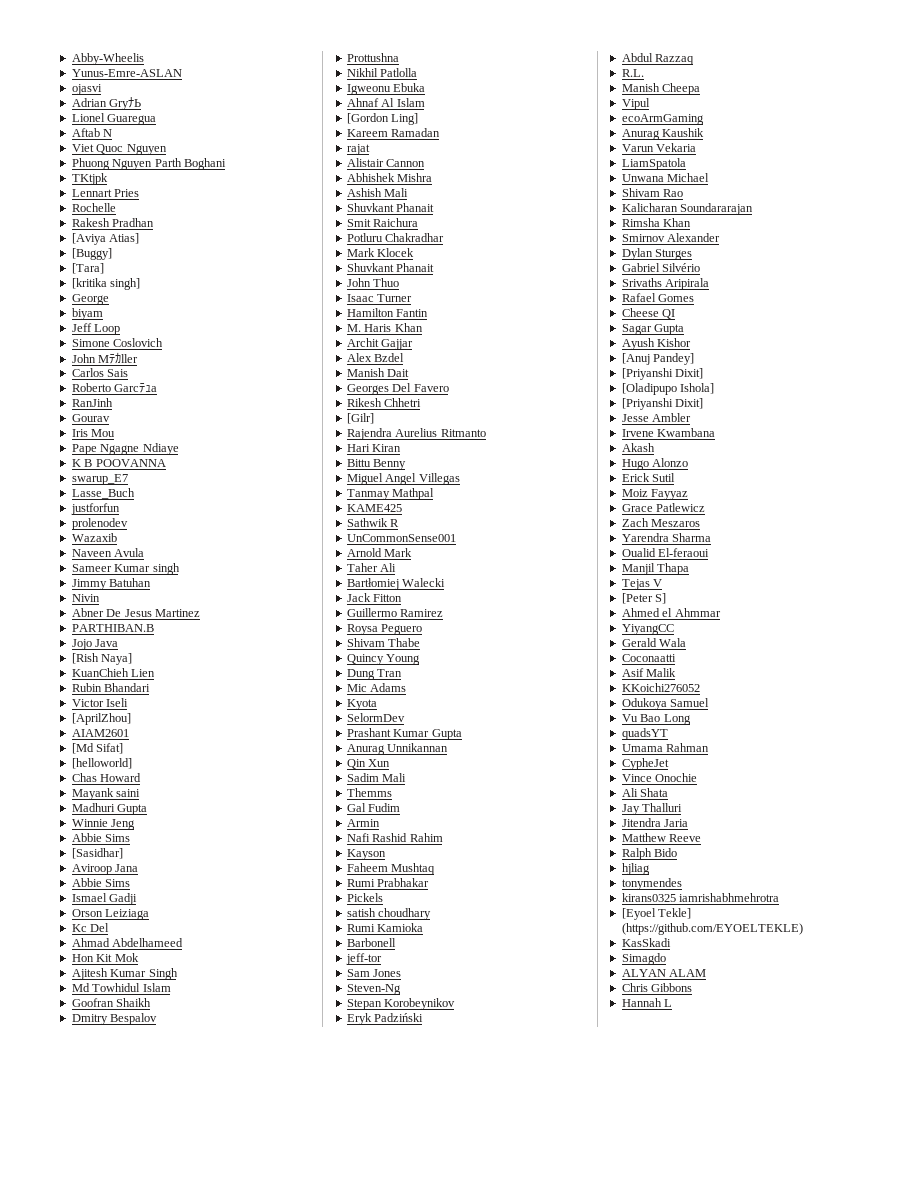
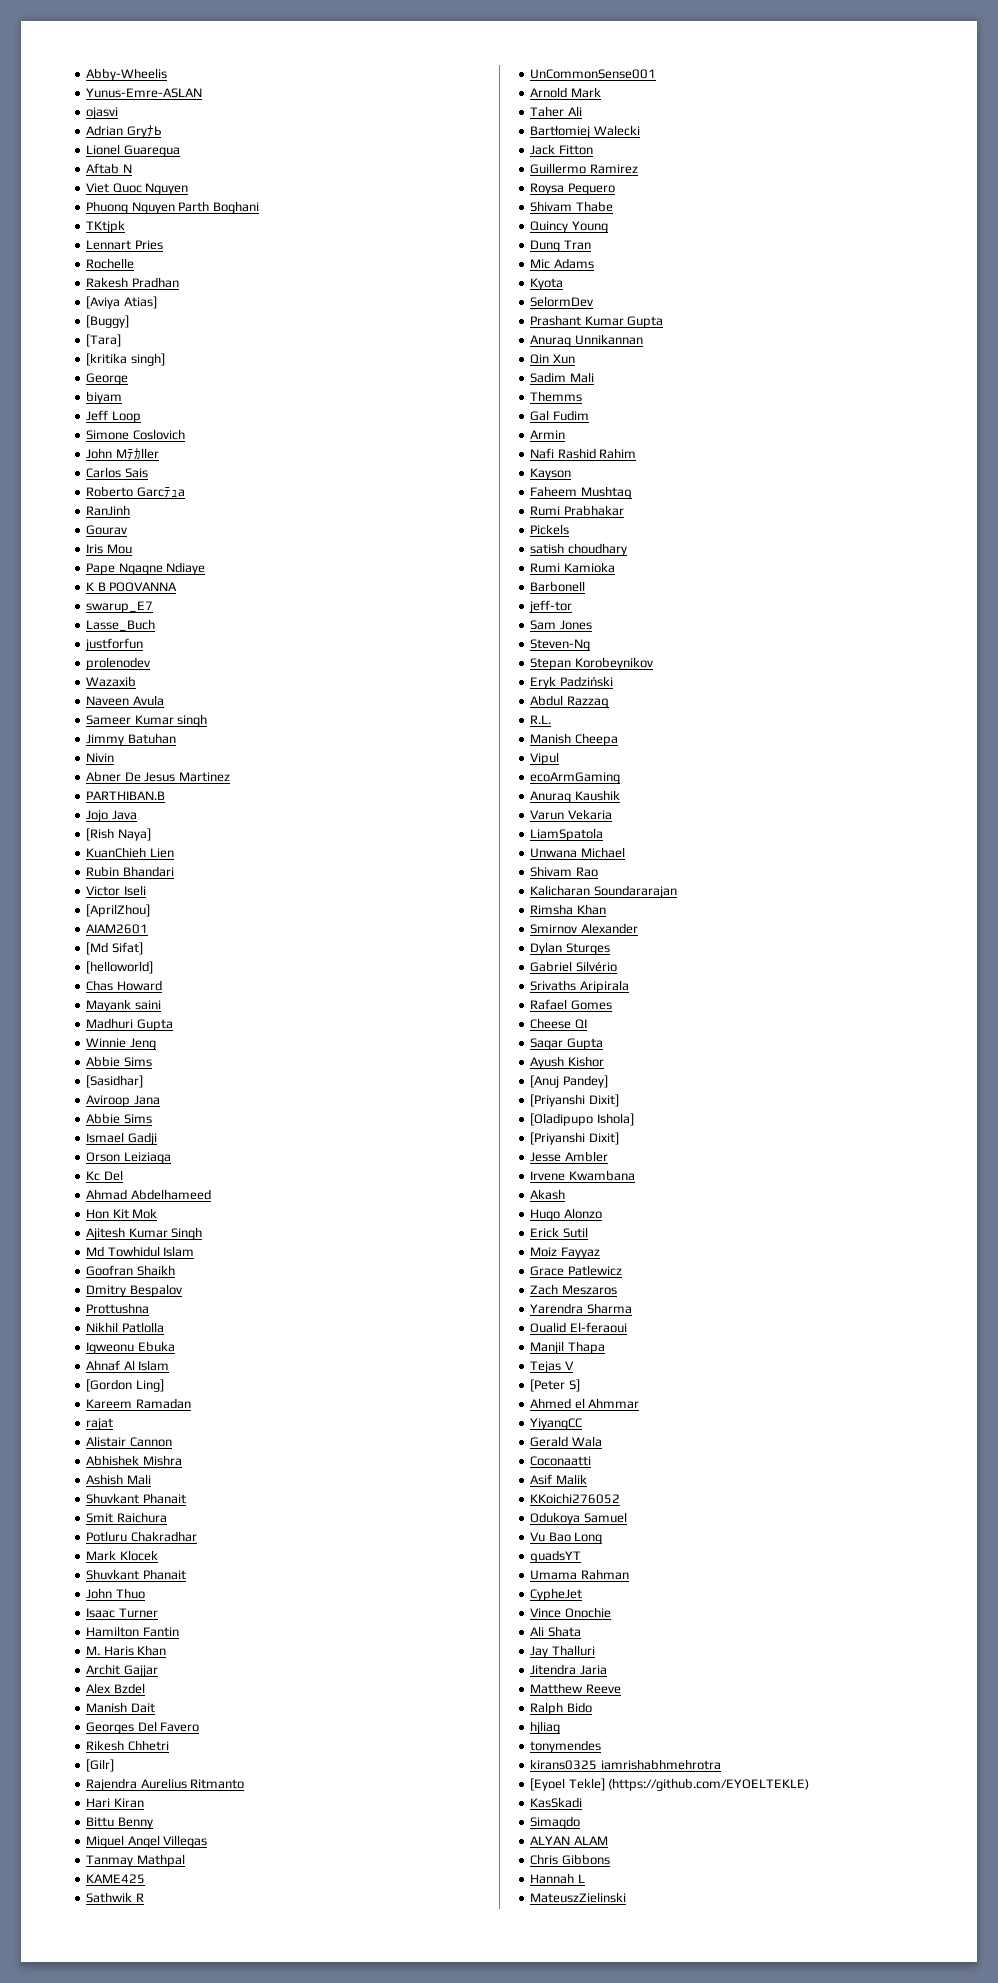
(673, 1003) none -> [530,1892,627,1903] // MateuszZielinski

